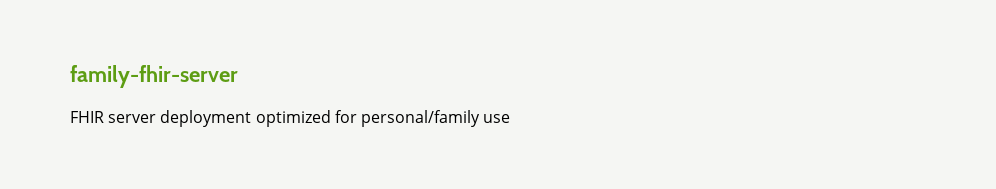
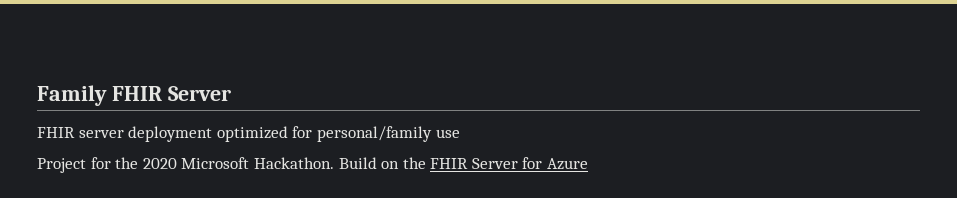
[70,65,238,88] family-fhir-server -> [37,85,231,106] Family FHIR Server
(511, 118) none -> [37,157,589,173] // Project for the 2020 Microsoft Hackathon. Build on the FHIR Server for Azure

